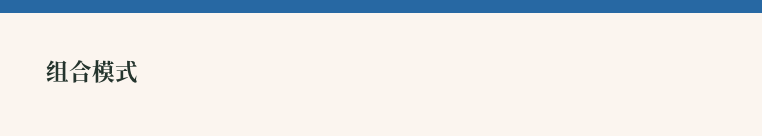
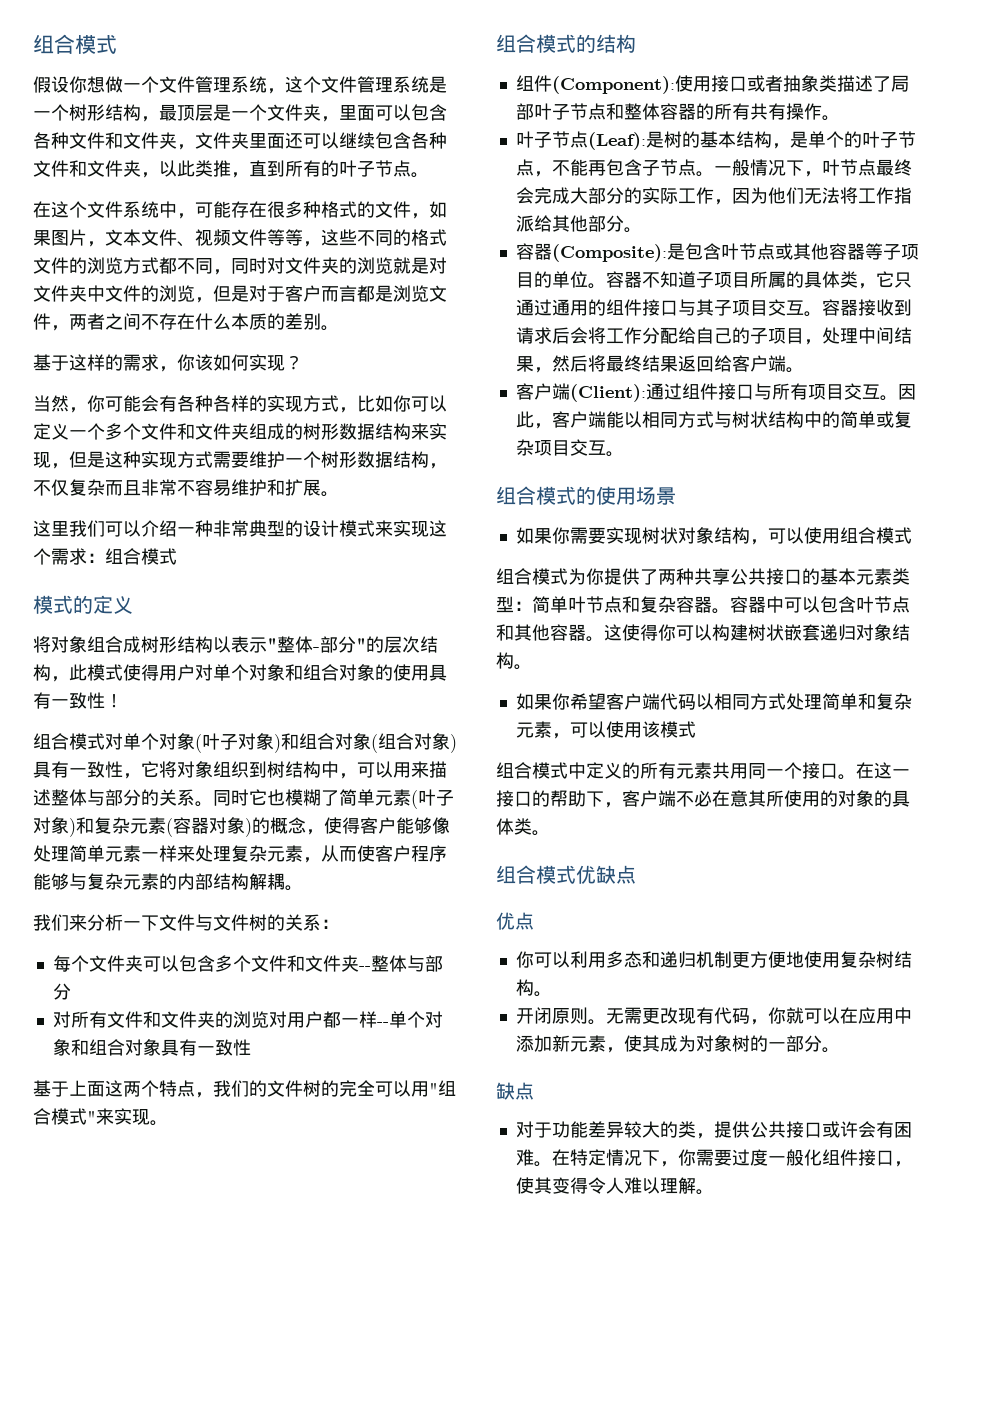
[46,60,138,84] 组合模式 -> [33,34,117,54] [33,76,447,94] [33,104,447,122] [33,132,447,150] [33,160,429,178] [33,201,447,219] [33,229,447,247] [33,257,447,275] [33,285,447,303] [33,313,339,331] [33,354,303,372] [33,395,447,413] [33,423,447,440] [33,451,447,469] [33,479,339,497] [33,520,447,537] [33,548,177,565] [33,595,133,614] [33,636,438,653] [33,664,447,682] [33,692,123,709] [33,733,457,753] [33,761,447,779] [33,789,454,809] [33,817,450,837] [33,845,447,863] [33,873,303,891] [33,914,339,931] [52,955,443,972] [52,983,71,1000] [52,1011,443,1028] [52,1039,251,1056] [33,1080,456,1098] [33,1108,168,1126] [496,34,636,53] [515,75,909,94] [515,103,840,121] [515,131,916,150] [515,159,912,177] [515,187,912,205] [515,215,642,233] [515,243,919,262] [515,271,912,289] [515,299,912,317] [515,327,912,345] [515,355,804,373] [515,383,916,402] [515,411,912,429] [515,439,624,457] [496,486,676,505] [515,527,912,545] [496,568,910,585] [496,596,910,614] [496,624,910,642] [496,652,532,670] [515,693,912,710] [515,721,696,739] [496,762,910,780] [496,790,910,808] [496,818,550,836] [496,865,636,884] [496,912,534,930] [515,951,912,968] [515,979,552,997] [515,1007,912,1025] [515,1035,840,1053] [496,1082,534,1100] [515,1121,912,1139] [515,1149,912,1167] [515,1177,714,1195] 组合模式 // 假设你想做一个文件管理系统，这个文件管理系统是一个树形结构，最顶层是一个文件夹，里面可以包含各种文件和文件夹，文件夹里面还可以继续包含各种文件和文件夹，以此类推，直到所有的叶子节点。 // 在这个文件系统中，可能存在很多种格式的文件，如果图片，文本文件、视频文件等等，这些不同的格式文件的浏览方式都不同，同时对文件夹的浏览就是对文件夹中文件的浏览，但是对于客户而言都是浏览文件，两者之间不存在什么本质的差别。 // 基于这样的需求，你该如何实现？ // 当然，你可能会有各种各样的实现方式，比如你可以定义一个多个文件和文件夹组成的树形数据结构来实现，但是这种实现方式需要维护一个树形数据结构，不仅复杂而且非常不容易维护和扩展。 // 这里我们可以介绍一种非常典型的设计模式来实现这个需求：组合模式 // 模式的定义 // 将对象组合成树形结构以表示"整体-部分"的层次结构，此模式使得用户对单个对象和组合对象的使用具有一致性！ // 组合模式对单个对象(叶子对象)和组合对象(组合对象)具有一致性，它将对象组织到树结构中，可以用来描述整体与部分的关系。同时它也模糊了简单元素(叶子对象)和复杂元素(容器对象)的概念，使得客户能够像处理简单元素一样来处理复杂元素，从而使客户程序能够与复杂元素的内部结构解耦。 // 我们来分析一下文件与文件树的关系： // 每个文件夹可以包含多个文件和文件夹--整体与部分 // 对所有文件和文件夹的浏览对用户都一样--单个对象和组合对象具有一致性 // 基于上面这两个特点，我们的文件树的完全可以用"组合模式"来实现。 // 组合模式的结构 // 组件(Component):使用接口或者抽象类描述了局部叶子节点和整体容器的所有共有操作。 // 叶子节点(Leaf):是树的基本结构，是单个的叶子节点，不能再包含子节点。一般情况下，叶节点最终会完成大部分的实际工作，因为他们无法将工作指派给其他部分。 // 容器(Composite):是包含叶节点或其他容器等子项目的单位。容器不知道子项目所属的具体类，它只通过通用的组件接口与其子项目交互。容器接收到请求后会将工作分配给自己的子项目，处理中间结果，然后将最终结果返回给客户端。 // 客户端(Client):通过组件接口与所有项目交互。因此，客户端能以相同方式与树状结构中的简单或复杂项目交互。 // 组合模式的使用场景 // 如果你需要实现树状对象结构，可以使用组合模式 // 组合模式为你提供了两种共享公共接口的基本元素类型：简单叶节点和复杂容器。容器中可以包含叶节点和其他容器。这使得你可以构建树状嵌套递归对象结构。 // 如果你希望客户端代码以相同方式处理简单和复杂元素，可以使用该模式 // 组合模式中定义的所有元素共用同一个接口。在这一接口的帮助下，客户端不必在意其所使用的对象的具体类。 // 组合模式优缺点 // 优点 // 你可以利用多态和递归机制更方便地使用复杂树结构。 // 开闭原则。无需更改现有代码，你就可以在应用中添加新元素，使其成为对象树的一部分。 // 缺点 // 对于功能差异较大的类，提供公共接口或许会有困难。在特定情况下，你需要过度一般化组件接口，使其变得令人难以理解。

